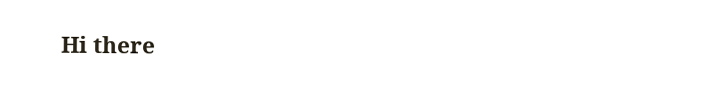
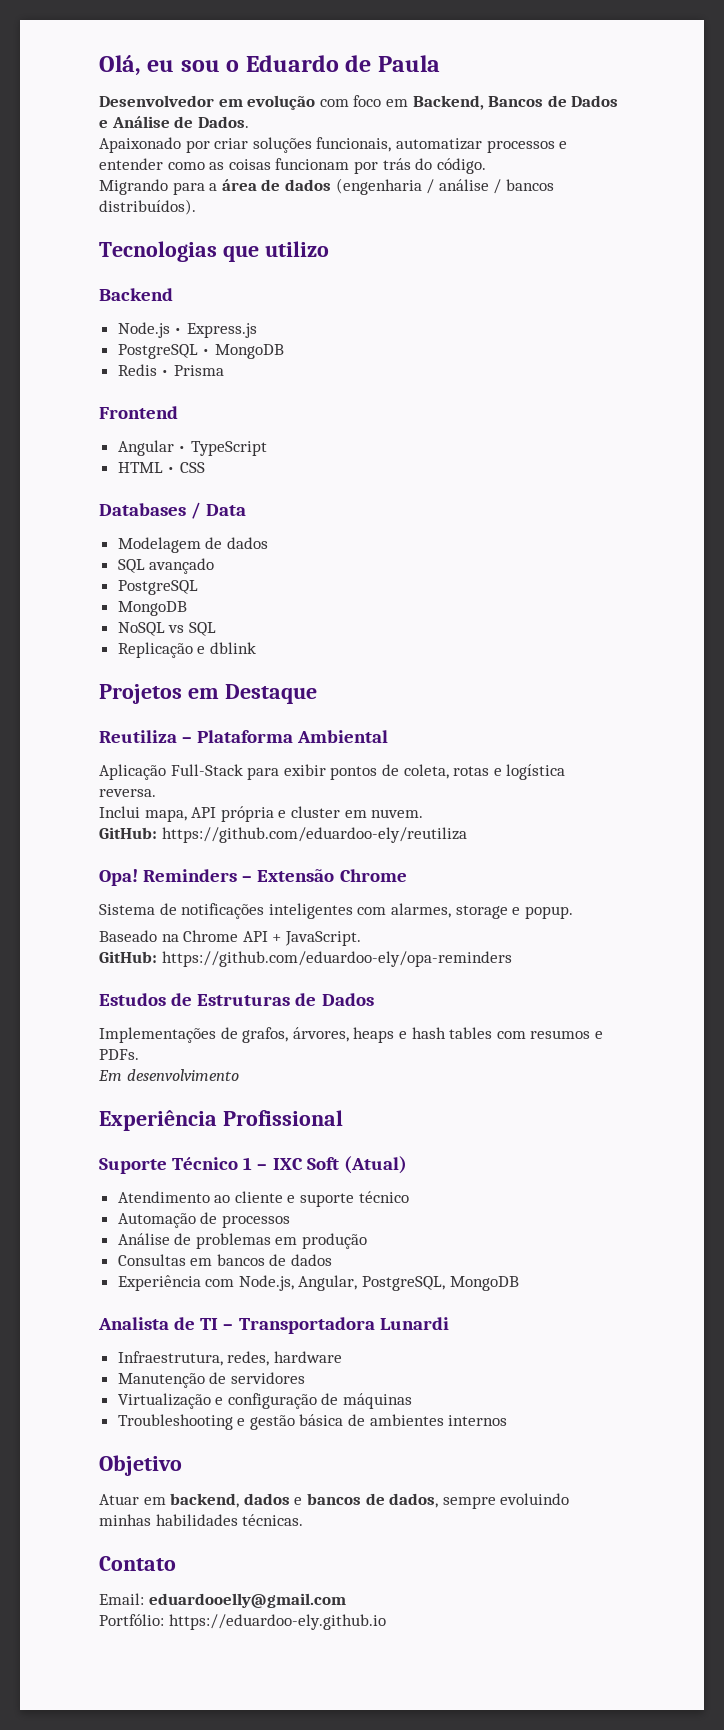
[60,35,157,54] Hi there -> [99,55,440,76] [99,95,619,110] [99,116,249,128] [99,137,568,153] [99,158,486,174] [99,178,554,195] [99,199,196,215] [99,241,329,262] [99,288,173,301] [117,322,257,338] [117,344,284,359] [117,364,224,376] [99,406,178,419] [117,440,267,456] [117,462,205,473] [99,502,247,519] [117,537,268,553] [117,558,215,574] [117,580,198,595] [117,601,187,616] [117,622,216,636] [117,642,256,658] [99,684,317,704] [99,730,389,743] [99,764,566,780] [99,789,156,797] [99,806,424,822] [99,827,467,843] [99,869,407,886] [99,903,573,919] [99,930,361,946] [99,951,512,967] [99,993,374,1006] [99,1027,603,1043] [99,1049,139,1060] [98,1069,239,1081] [99,1110,343,1131] [99,1156,407,1174] [117,1191,409,1207] [117,1212,290,1228] [117,1233,368,1249] [117,1254,333,1266] [117,1275,519,1291] [98,1317,449,1334] [117,1351,342,1366] [117,1372,305,1388] [117,1393,413,1409] [117,1414,508,1430] [99,1455,182,1476] [99,1493,570,1509] [99,1514,304,1526] [99,1556,176,1571] [99,1593,346,1608] [99,1614,386,1630] Olá, eu sou o Eduardo de Paula // Desenvolvedor em evolução com foco em Backend, Bancos de Dados e Análise de Dados. // Apaixonado por criar soluções funcionais, automatizar processos e entender como as coisas funcionam por trás do código. // Migrando para a área de dados (engenharia / análise / bancos distribuídos). // Tecnologias que utilizo // Backend // Node.js • Express.js // PostgreSQL • MongoDB // Redis • Prisma // Frontend // Angular • TypeScript // HTML • CSS // Databases / Data // Modelagem de dados // SQL avançado // PostgreSQL // MongoDB // NoSQL vs SQL // Replicação e dblink // Projetos em Destaque // Reutiliza – Plataforma Ambiental // Aplicação Full-Stack para exibir pontos de coleta, rotas e logística reversa. // Inclui mapa, API própria e cluster em nuvem. // GitHub: https://github.com/eduardoo-ely/reutiliza // Opa! Reminders – Extensão Chrome // Sistema de notificações inteligentes com alarmes, storage e popup. // Baseado na Chrome API + JavaScript. // GitHub: https://github.com/eduardoo-ely/opa-reminders // Estudos de Estruturas de Dados // Implementações de grafos, árvores, heaps e hash tables com resumos e PDFs. // Em desenvolvimento // Experiência Profissional // Suporte Técnico 1 – IXC Soft (Atual) // Atendimento ao cliente e suporte técnico // Automação de processos // Análise de problemas em produção // Consultas em bancos de dados // Experiência com Node.js, Angular, PostgreSQL, MongoDB // Analista de TI – Transportadora Lunardi // Infraestrutura, redes, hardware // Manutenção de servidores // Virtualização e configuração de máquinas // Troubleshooting e gestão básica de ambientes internos // Objetivo // Atuar em backend, dados e bancos de dados, sempre evoluindo minhas habilidades técnicas. // Contato // Email: eduardooelly@gmail.com // Portfólio: https://eduardoo-ely.github.io

